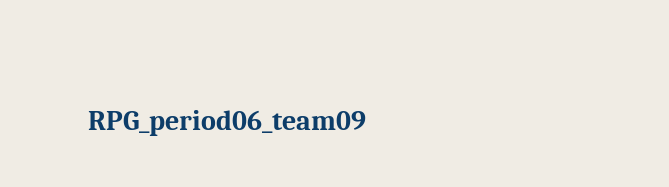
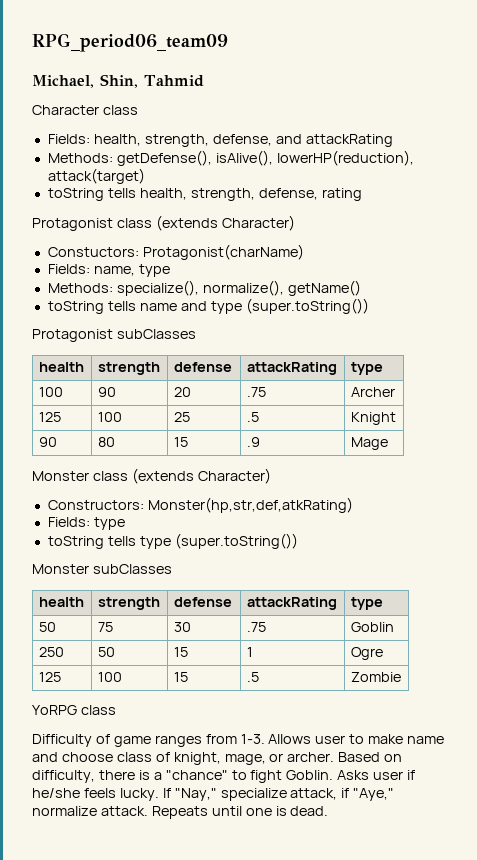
(366, 123) none -> [32,74,204,88] [32,105,138,115] [47,134,393,147] [47,150,414,166] [47,168,145,184] [47,188,362,201] [32,215,295,231] [47,244,304,260] [47,264,170,277] [47,280,361,296] [47,298,369,314] [32,329,196,342] [38,362,84,372] [97,362,160,375] [173,362,232,372] [246,362,337,375] [350,362,383,375] [38,387,63,397] [97,387,116,397] [173,387,191,397] [246,387,266,397] [350,387,395,397] [38,412,61,422] [97,412,122,422] [173,412,190,422] [246,412,259,422] [350,412,396,425] [38,437,57,447] [97,437,115,447] [173,437,188,447] [246,437,260,447] [350,437,388,450] [32,468,271,484] [47,497,353,513] [47,517,125,530] [47,533,298,549] [32,564,172,574] [38,597,84,607] [97,597,160,610] [173,597,232,607] [246,597,337,610] [350,597,383,610] [38,622,56,632] [97,622,113,632] [173,622,191,632] [246,622,266,632] [350,622,394,632] [38,647,64,657] [97,647,115,657] [173,647,188,657] [246,647,253,657] [350,647,383,660] [38,672,61,682] [97,672,122,682] [173,672,188,682] [246,672,259,682] [350,672,401,682] [32,705,116,715] [32,734,445,747] [32,752,403,765] [32,770,416,783] [32,788,395,801] [32,806,329,819] // Michael, Shin, Tahmid // Character class // Fields: health, strength, defense, and attackRating // Methods: getDefense(), isAlive(), lowerHP(reduction), attack(target) // toString tells health, strength, defense, rating // Protagonist class (extends Character) // Constuctors: Protagonist(charName) // Fields: name, type // Methods: specialize(), normalize(), getName() // toString tells name and type (super.toString()) // Protagonist subClasses // health | strength | defense | attackRating | type // 100 | 90 | 20 | .75 | Archer // 125 | 100 | 25 | .5 | Knight // 90 | 80 | 15 | .9 | Mage // Monster class (extends Character) // Constructors: Monster(hp,str,def,atkRating) // Fields: type // toString tells type (super.toString()) // Monster subClasses // health | strength | defense | attackRating | type // 50 | 75 | 30 | .75 | Goblin // 250 | 50 | 15 | 1 | Ogre // 125 | 100 | 15 | .5 | Zombie // YoRPG class // Difficulty of game ranges from 1-3. Allows user to make name and choose class of knight, mage, or archer. Based on difficulty, there is a "chance" to fight Goblin. Asks user if he/she feels lucky. If "Nay," specialize attack, if "Aye," normalize attack. Repeats until one is dead.

